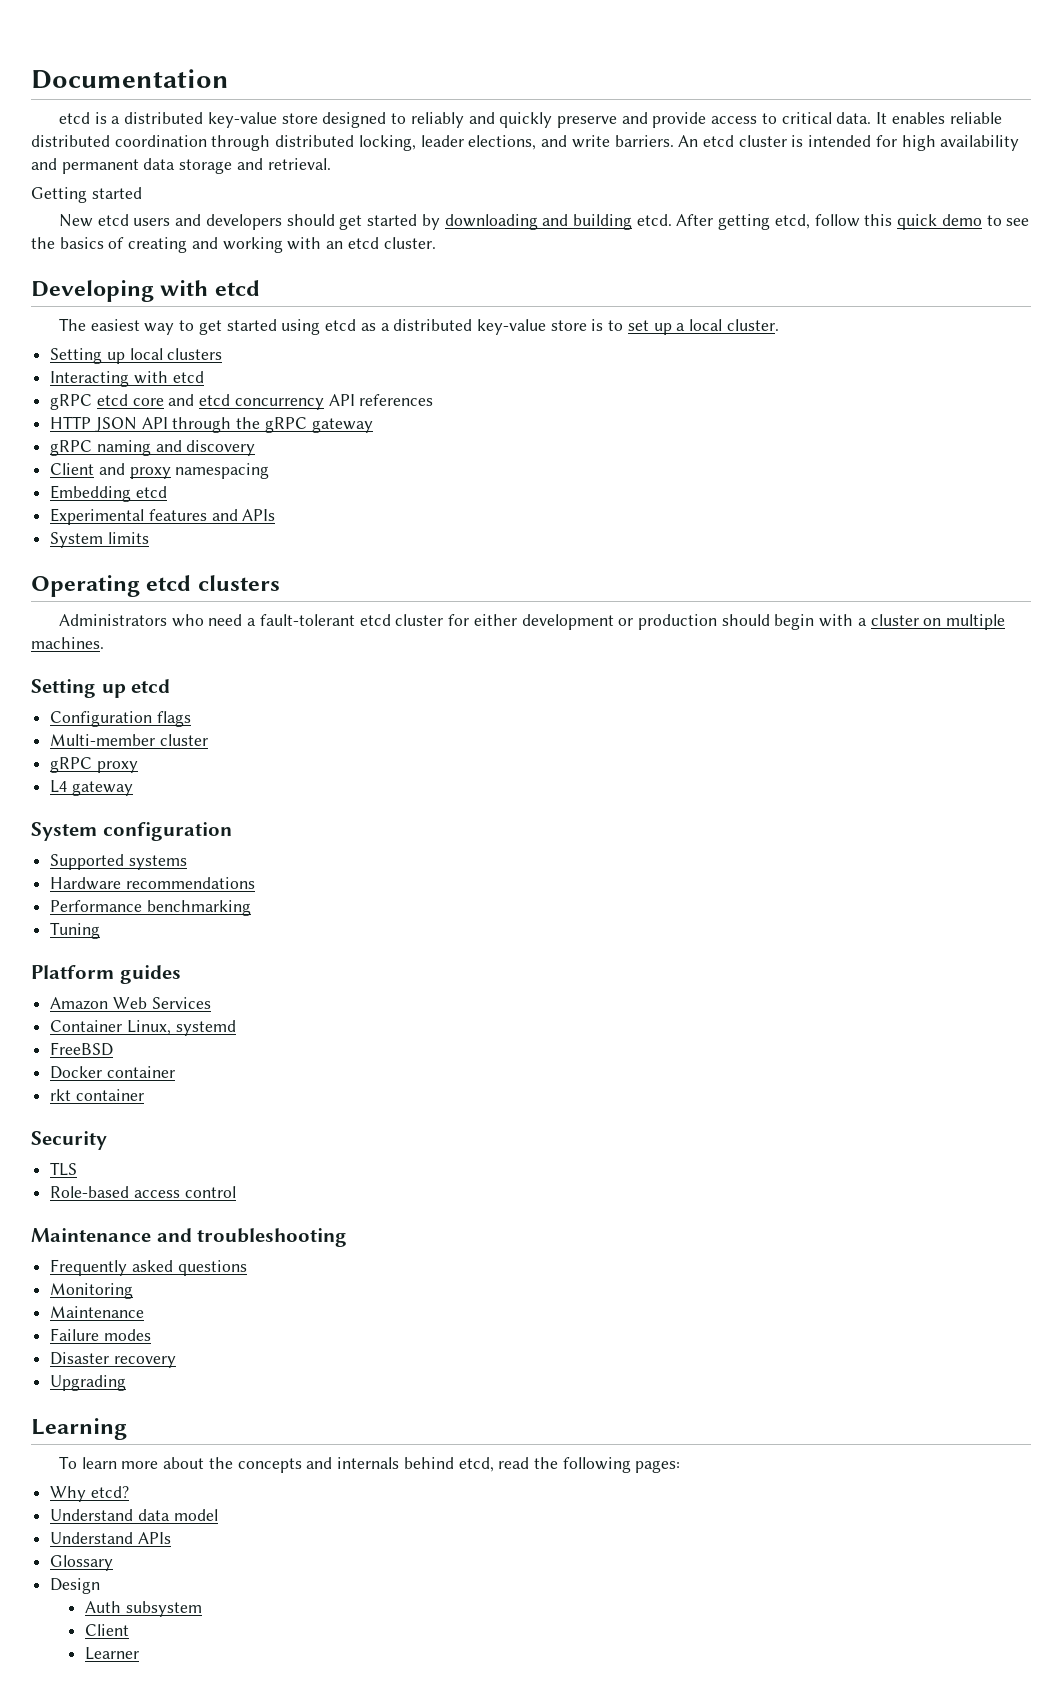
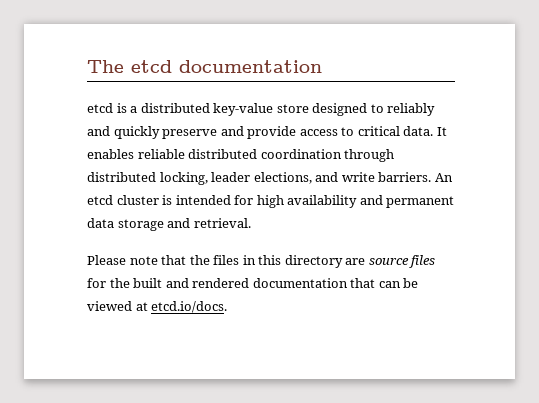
[31,69,229,89] Documentation -> [87,60,322,73] The etcd documentation
[31,187,142,203] [59,214,1030,230] [31,237,436,253] [31,280,260,302] [59,318,779,335] [50,348,223,364] [50,371,204,387] [50,394,434,410] [50,416,373,433] [50,440,256,456] [50,463,270,479] [50,485,167,502] [50,508,276,525] [50,532,149,548] [31,575,280,597] [59,614,1006,630] [31,637,104,649] [31,679,171,698] [50,711,191,727] [50,734,208,746] [50,757,138,773] [50,780,133,796] [31,822,232,841] [50,854,187,870] [50,877,255,890] [50,900,251,916] [50,922,101,939] [31,965,181,984] [50,997,211,1010] [50,1020,236,1036] [50,1042,114,1056] [50,1066,175,1079] [50,1089,144,1101] [31,1131,107,1150] [50,1162,78,1176] [50,1186,236,1198] [31,1228,348,1247] [50,1259,247,1276] [50,1283,134,1299] [50,1306,145,1318] [50,1328,151,1341] [50,1352,176,1368] [50,1375,127,1391] [31,1418,127,1440] [59,1456,681,1473] [50,1486,129,1502] [50,1509,218,1521] [50,1532,171,1544] [50,1555,114,1571] [50,1578,101,1594] [84,1601,202,1617] [84,1624,129,1636] [84,1647,139,1660] Getting started // New etcd users and developers should get started by downloading and building etcd. After getting etcd, follow this quick demo to see the basics of creating and working with an etcd cluster. // Developing with etcd // The easiest way to get started using etcd as a distributed key-value store is to set up a local cluster. // Setting up local clusters // Interacting with etcd // gRPC etcd core and etcd concurrency API references // HTTP JSON API through the gRPC gateway // gRPC naming and discovery // Client and proxy namespacing // Embedding etcd // Experimental features and APIs // System limits // Operating etcd clusters // Administrators who need a fault-tolerant etcd cluster for either development or production should begin with a cluster on multiple machines. // Setting up etcd // Configuration flags // Multi-member cluster // gRPC proxy // L4 gateway // System configuration // Supported systems // Hardware recommendations // Performance benchmarking // Tuning // Platform guides // Amazon Web Services // Container Linux, systemd // FreeBSD // Docker container // rkt container // Security // TLS // Role-based access control // Maintenance and troubleshooting // Frequently asked questions // Monitoring // Maintenance // Failure modes // Disaster recovery // Upgrading // Learning // To learn more about the concepts and internals behind etcd, read the following pages: // Why etcd? // Understand data model // Understand APIs // Glossary // Design // Auth subsystem // Client // Learner -> [87,255,436,268] [87,278,419,288] [87,301,228,313] Please note that the files in this directory are source files for the built and rendered documentation that can be viewed at etcd.io/docs.

